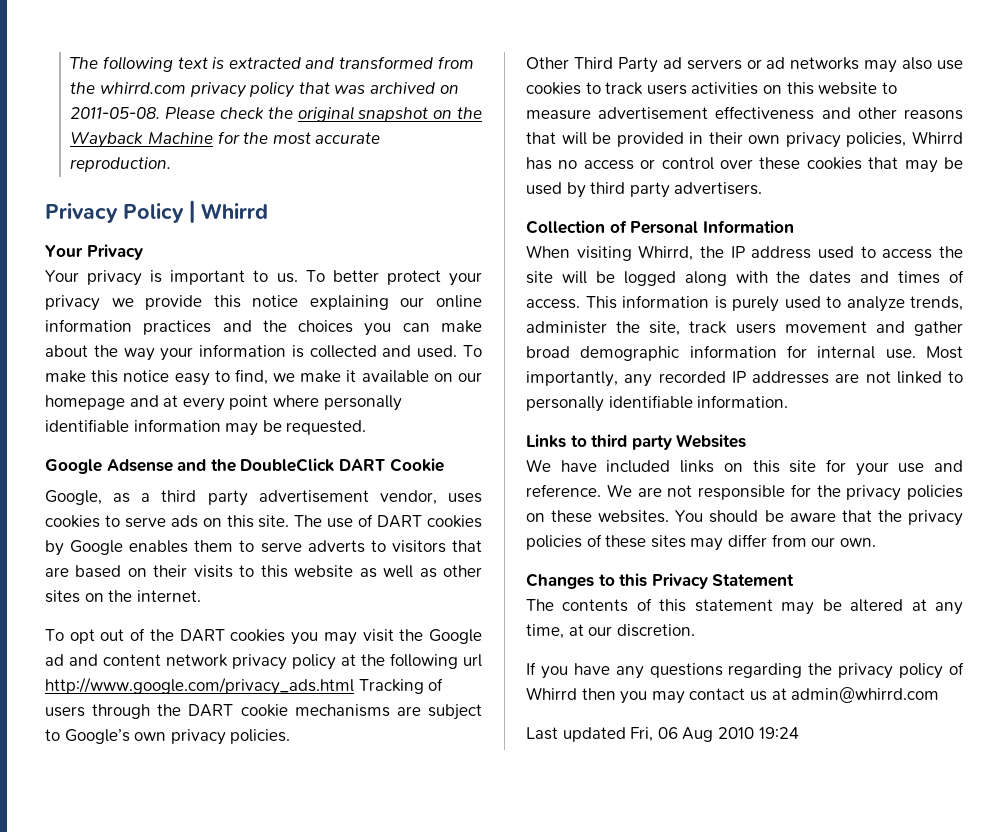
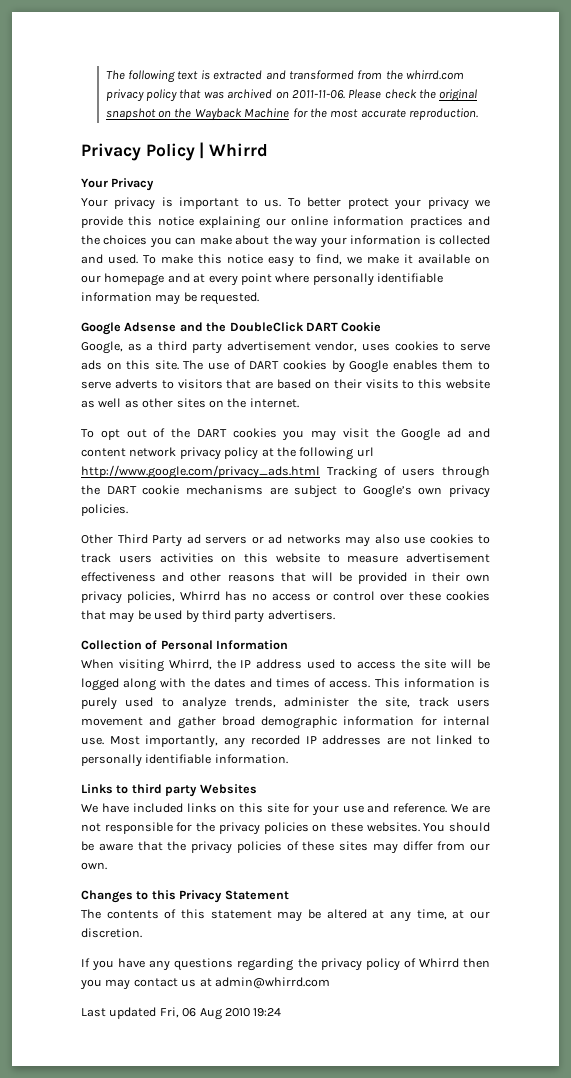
[70,107,161,119] 2011-05-08. -> [291,90,345,99] 2011-11-06.

